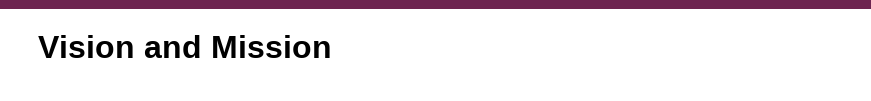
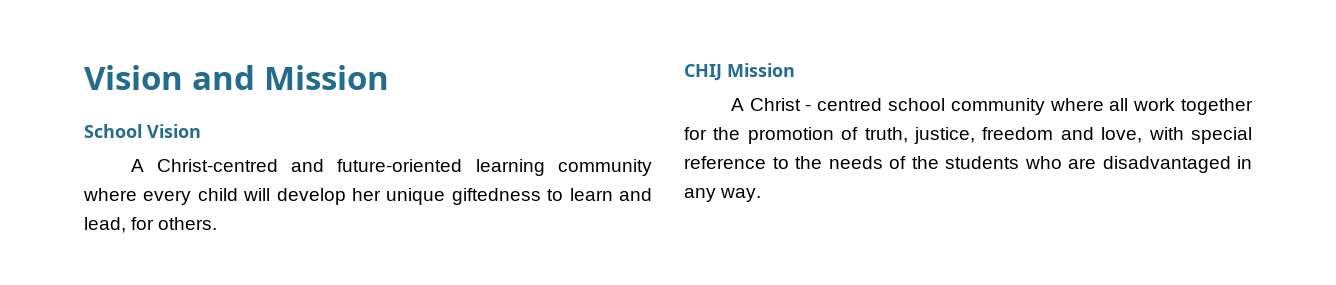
(332, 46) none -> [84,124,201,138] [130,159,653,176] [83,188,652,205] [84,217,218,233] [684,63,795,81] [730,98,1254,115] [684,127,1252,144] [684,156,1252,173] [684,188,762,202] // School Vision // A Christ-centred and future-oriented learning community where every child will develop her unique giftedness to learn and lead, for others. // CHIJ Mission // A Christ - centred school community where all work together for the promotion of truth, justice, freedom and love, with special reference to the needs of the students who are disadvantaged in any way.

